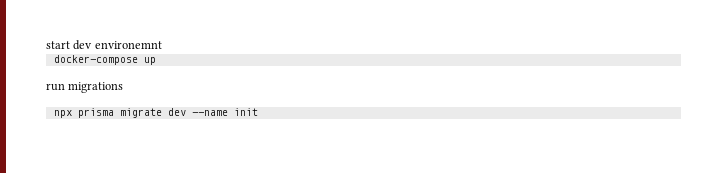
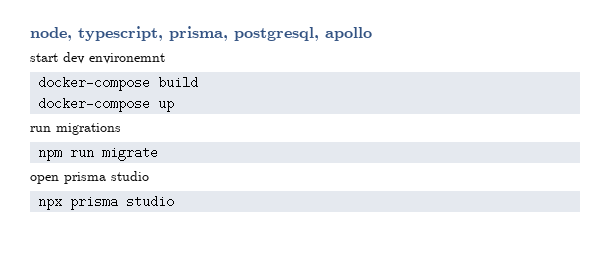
(46, 45) none -> [30,26,372,41] node, typescript, prisma, postgresql, apollo //
(162, 45) none -> [38,76,199,91] // docker-compose build
[53,108,258,118] npx prisma migrate dev --name init -> [38,146,159,161] [30,171,149,184] [38,195,175,210] npm run migrate // open prisma studio // npx prisma studio

